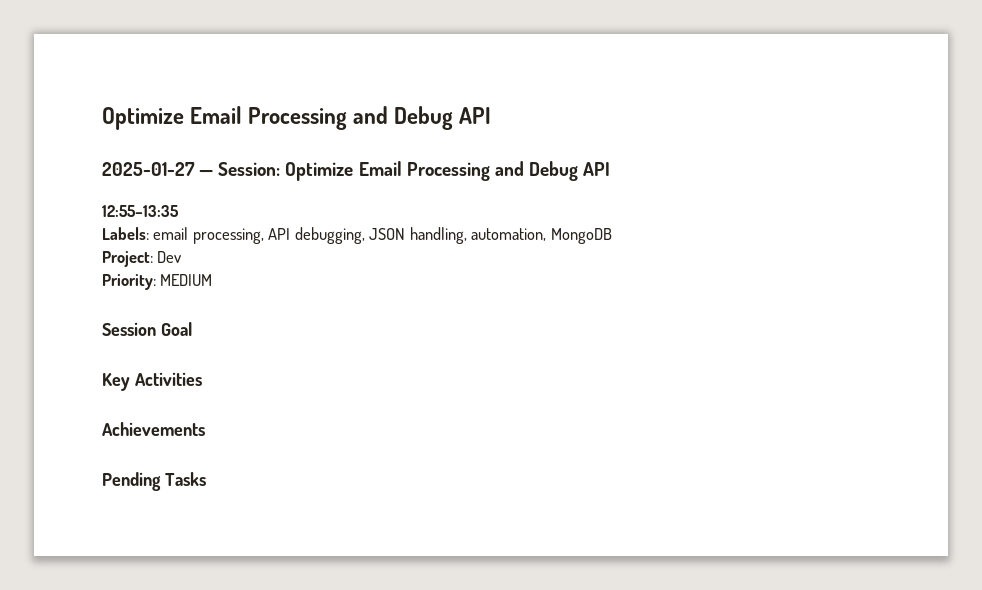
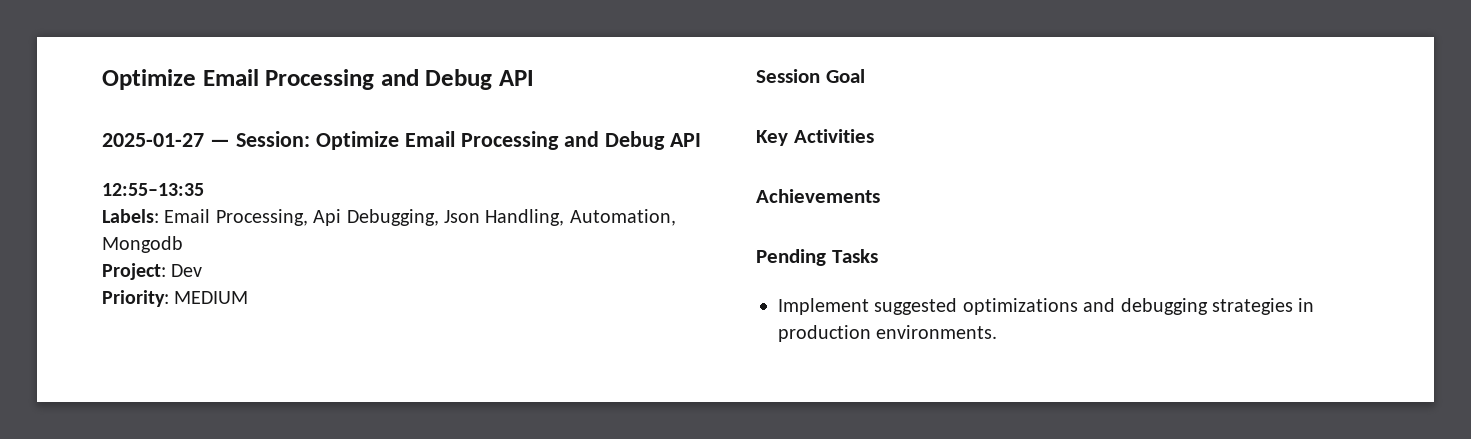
[153,227,612,244] email processing, API debugging, JSON handling, automation, MongoDB -> [164,209,676,226] [102,236,183,253] Email Processing, Api Debugging, Json Handling, Automation, Mongodb
(206, 479) none -> [778,298,1315,315] [778,325,998,342] // Implement suggested optimizations and debugging strategies in production environments.

